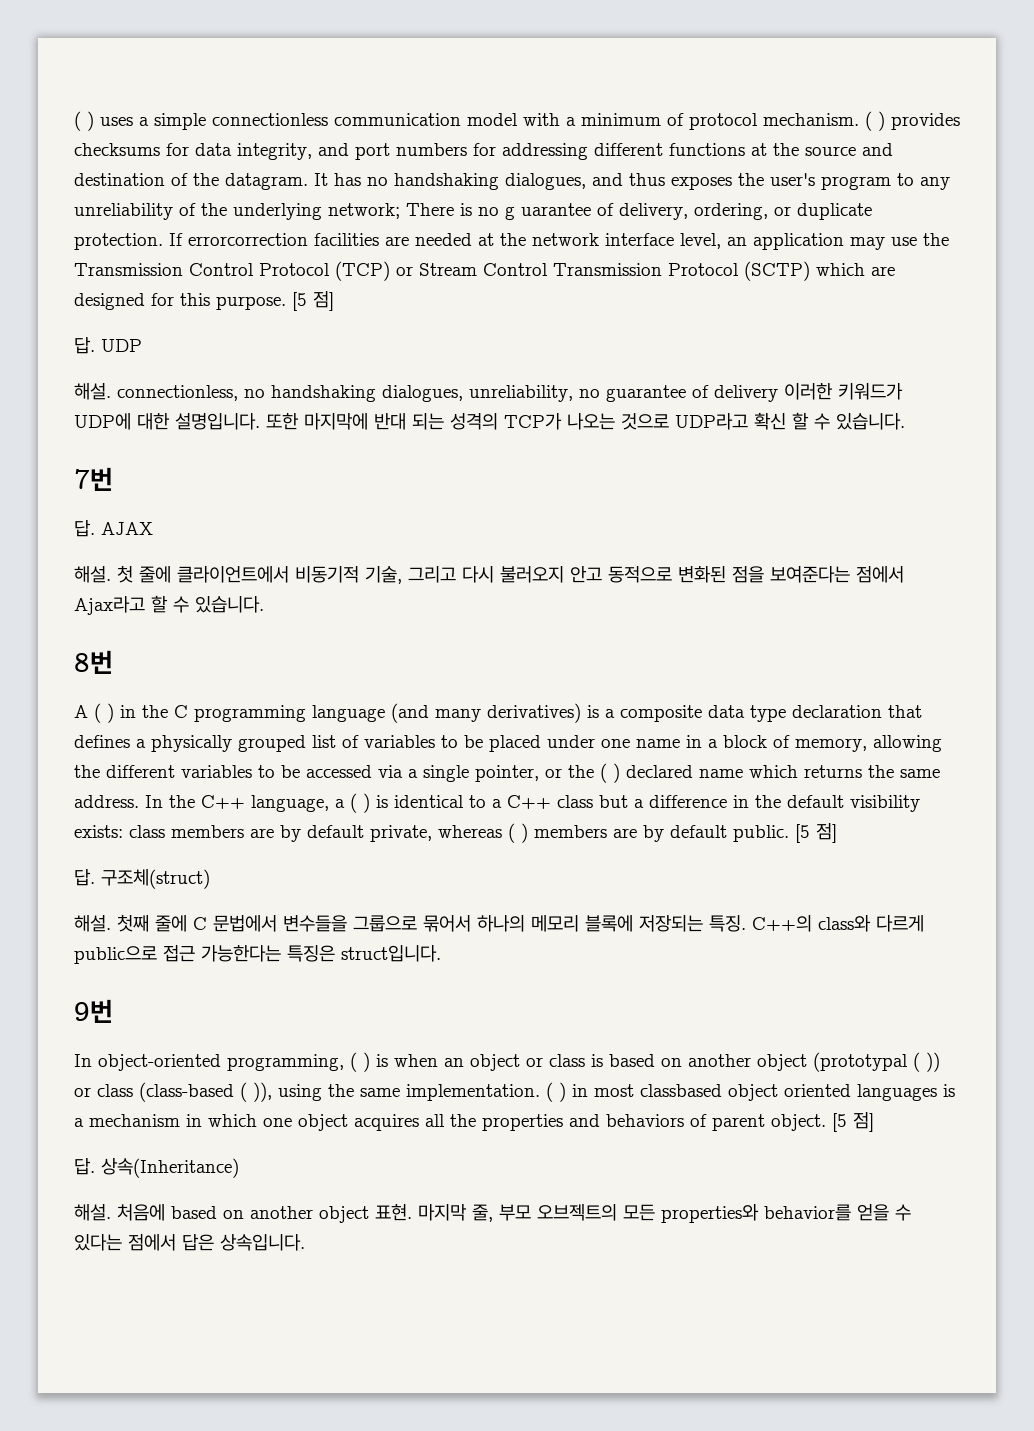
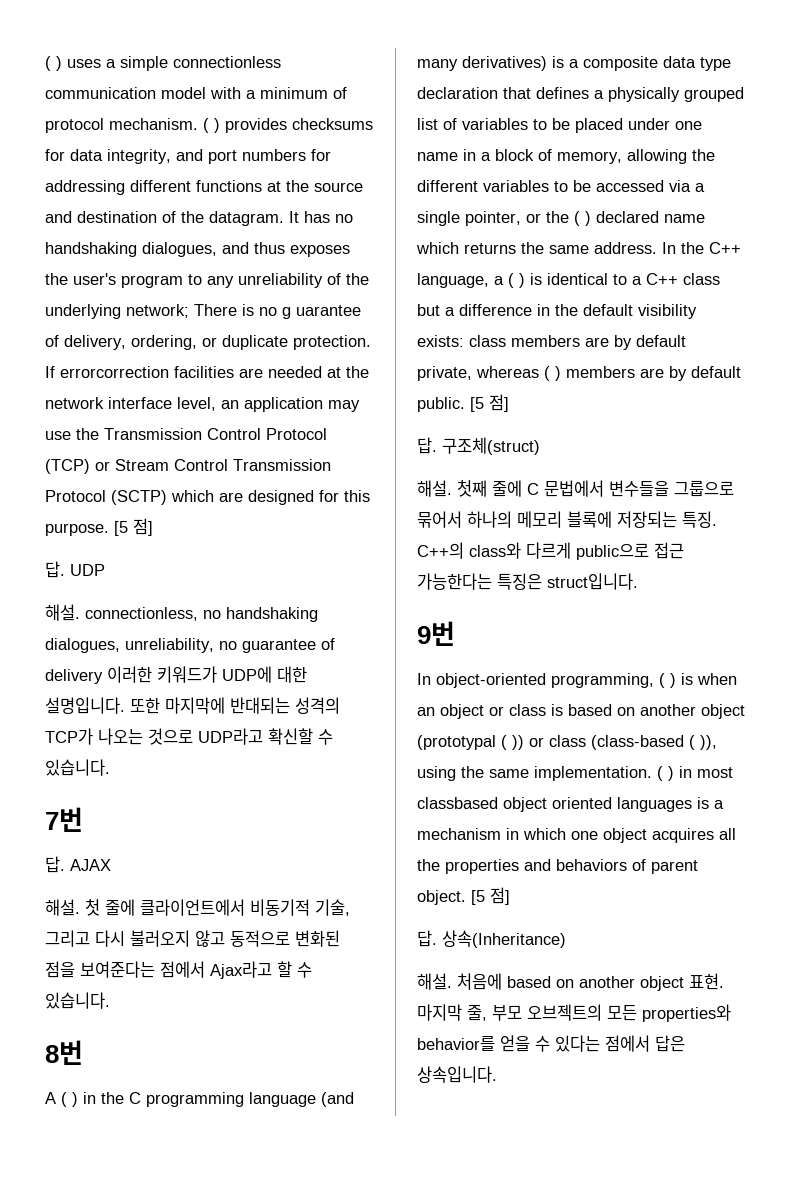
[374,413,444,430] 반대 되는 -> [230,697,290,714] 반대되는
[754,412,809,430] 확신 할 -> [268,728,313,745] 확신할
[570,566,602,583] 안고 -> [195,930,225,947] 않고

